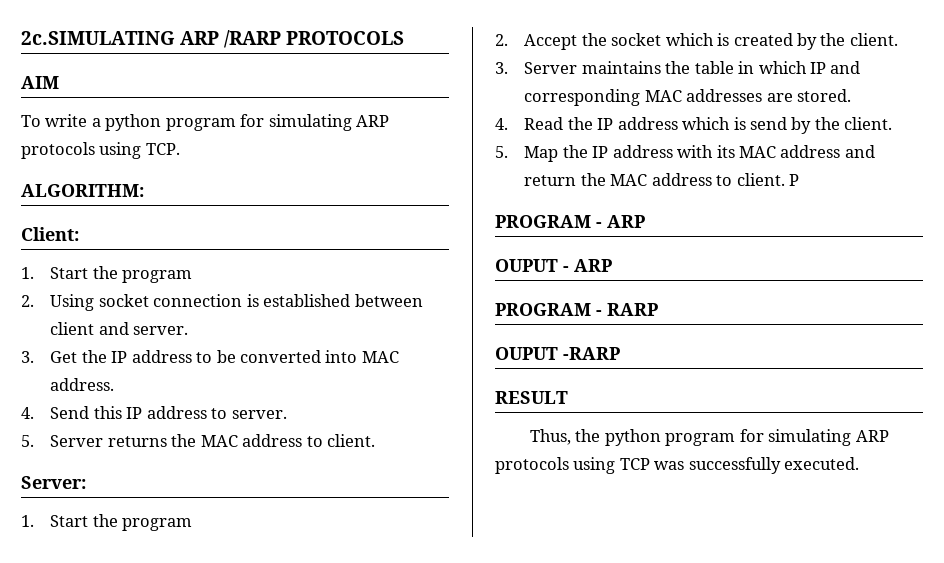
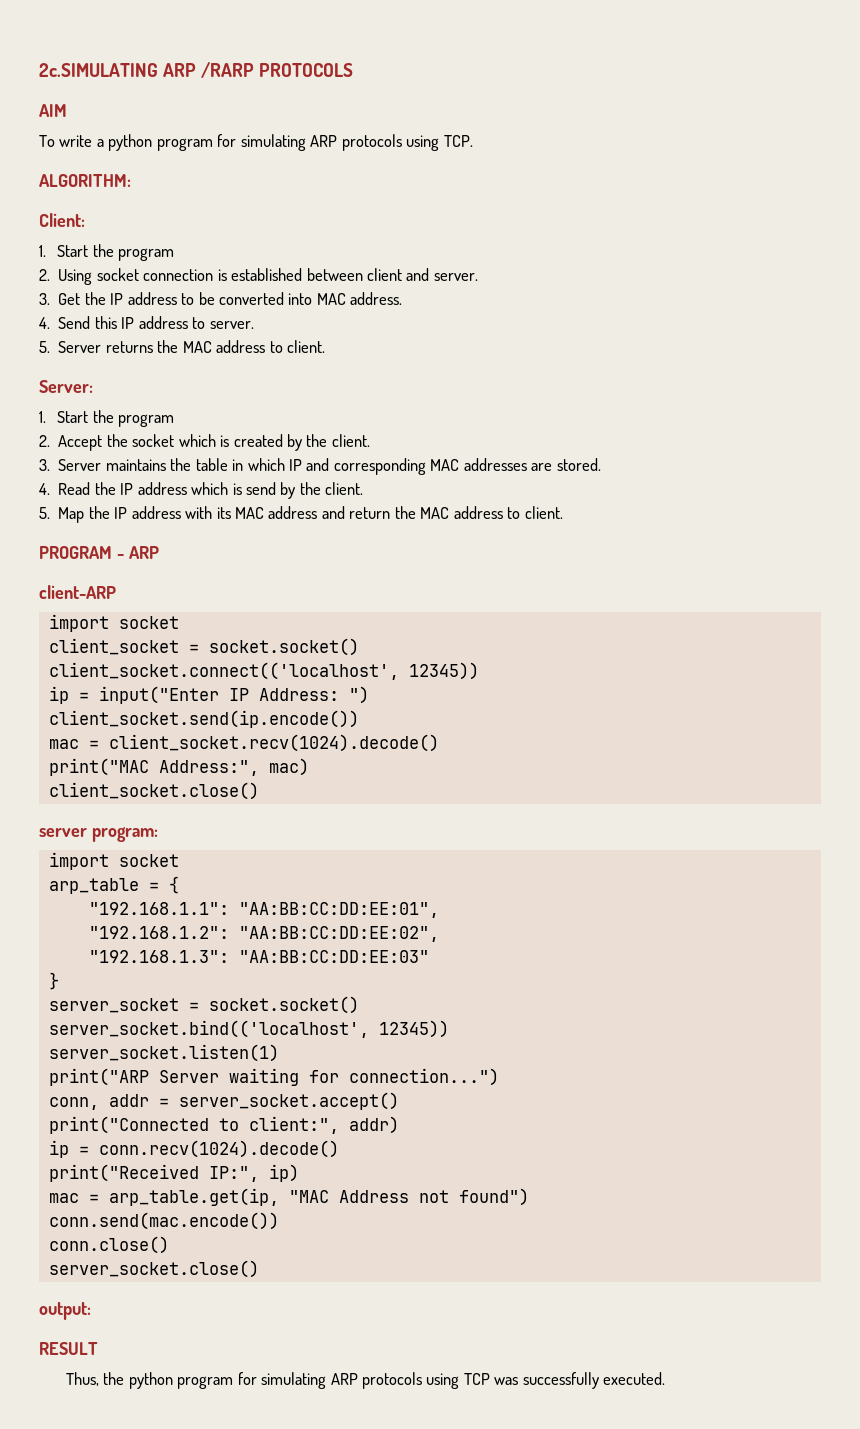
[788,174,799,186] P -> (563, 512) none
[495,259,612,272] [495,303,658,316] [495,347,620,360] OUPUT - ARP // PROGRAM - RARP // OUPUT -RARP -> [39,585,116,599] [48,614,179,632] [48,638,359,656] [48,662,479,680] [48,686,369,704] [48,710,359,728] [48,734,439,752] [48,758,309,776] [48,782,259,800] [39,827,158,842] [48,852,179,870] [48,876,179,894] [88,902,439,918] [88,926,439,942] [88,950,429,963] [48,972,59,990] [48,996,359,1014] [48,1020,449,1038] [48,1044,279,1062] [48,1068,499,1086] [48,1092,399,1110] [48,1116,399,1134] [48,1140,339,1158] [48,1164,299,1182] [48,1188,529,1206] [48,1212,279,1230] [48,1236,169,1254] [48,1260,259,1278] [39,1302,91,1320] client-ARP // import socket // client_socket = socket.socket() // client_socket.connect(('localhost', 12345)) // ip = input("Enter IP Address: ") // client_socket.send(ip.encode()) // mac = client_socket.recv(1024).decode() // print("MAC Address:", mac) // client_socket.close() // server program: // import socket // arp_table = { // "192.168.1.1": "AA:BB:CC:DD:EE:01", // "192.168.1.2": "AA:BB:CC:DD:EE:02", // "192.168.1.3": "AA:BB:CC:DD:EE:03" // } // server_socket = socket.socket() // server_socket.bind(('localhost', 12345)) // server_socket.listen(1) // print("ARP Server waiting for connection...") // conn, addr = server_socket.accept() // print("Connected to client:", addr) // ip = conn.recv(1024).decode() // print("Received IP:", ip) // mac = arp_table.get(ip, "MAC Address not found") // conn.send(mac.encode()) // conn.close() // server_socket.close() // output:

